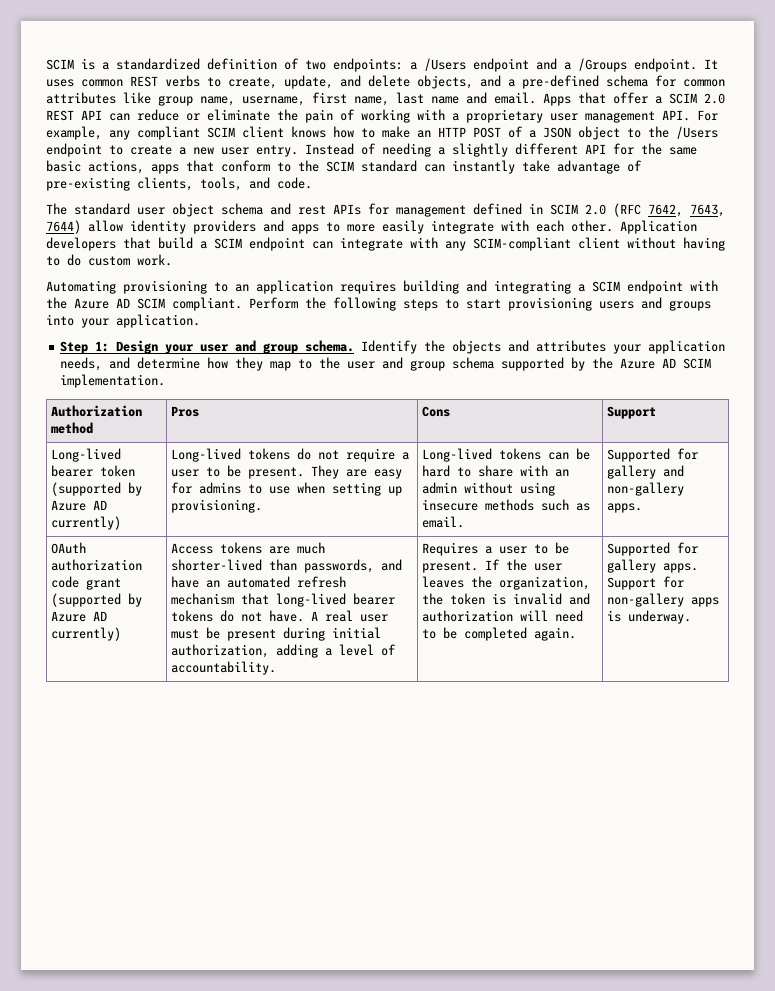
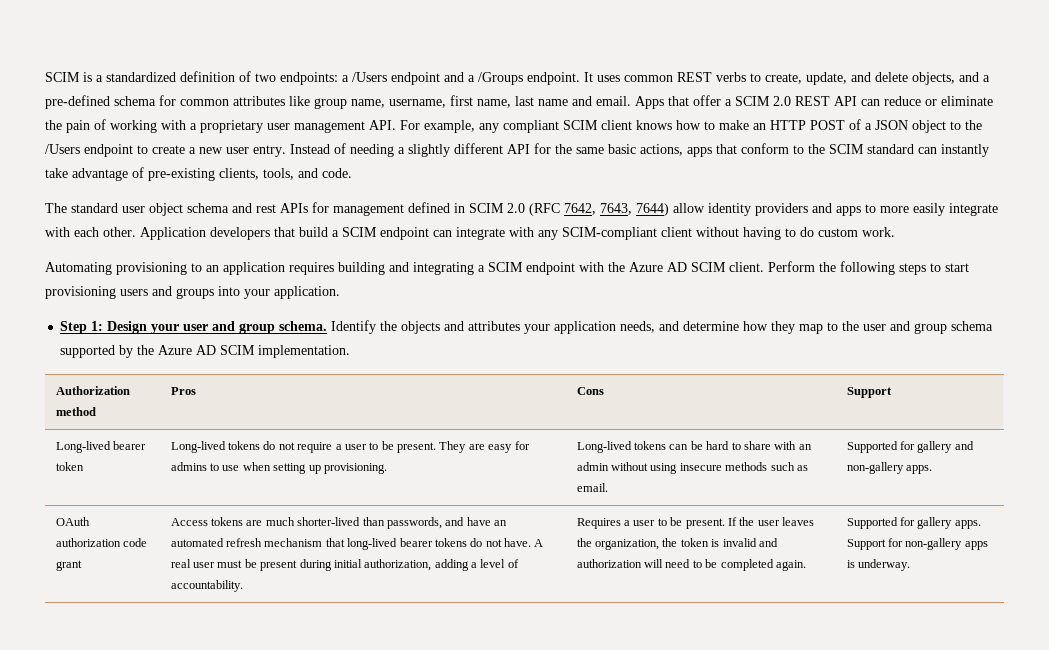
[172,297,242,311] compliant. -> [729,262,764,272] client.
[51,482,143,496] [51,500,108,511] [51,516,122,530] (supported by Azure AD currently) -> (84, 466) none
[51,593,143,607] [51,611,108,622] [51,627,122,641] (supported by Azure AD currently) -> (82, 565) none

